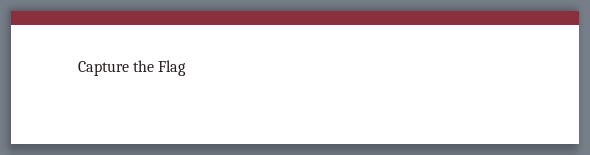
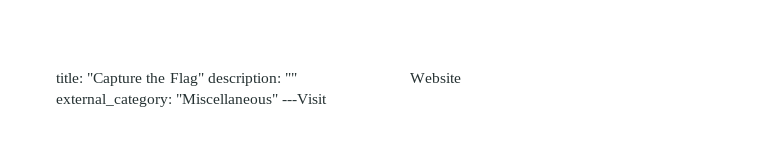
[78,60,187,76] Capture the Flag -> [56,73,297,86] [56,94,328,107] [410,73,461,83] title: "Capture the Flag" description: "" external_category: "Miscellaneous" ---Visit Website

